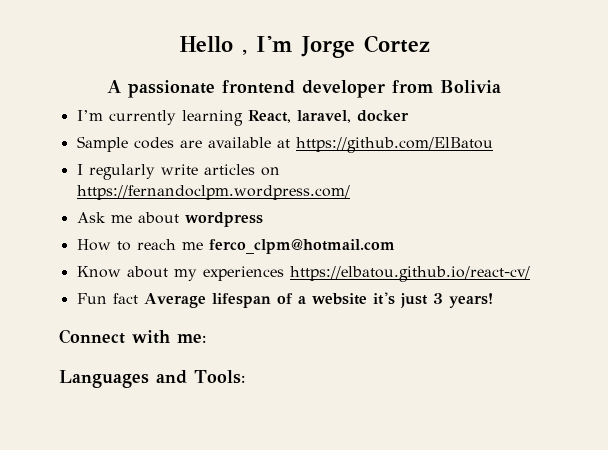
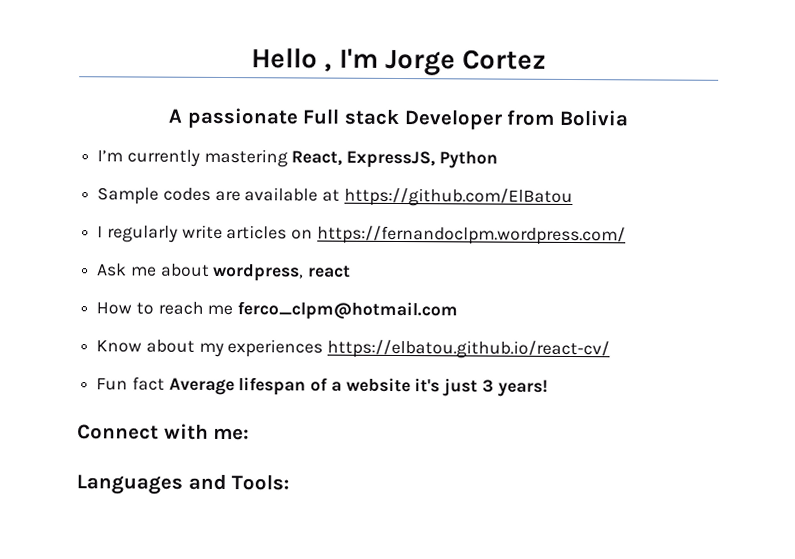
[222,80,385,98] frontend developer -> [302,108,502,130] Full stack Developer
[181,110,409,126] learning React, laravel, docker -> [203,148,498,169] mastering React, ExpressJS, Python
[184,212,263,227] wordpress -> [212,263,352,282] wordpress, react

